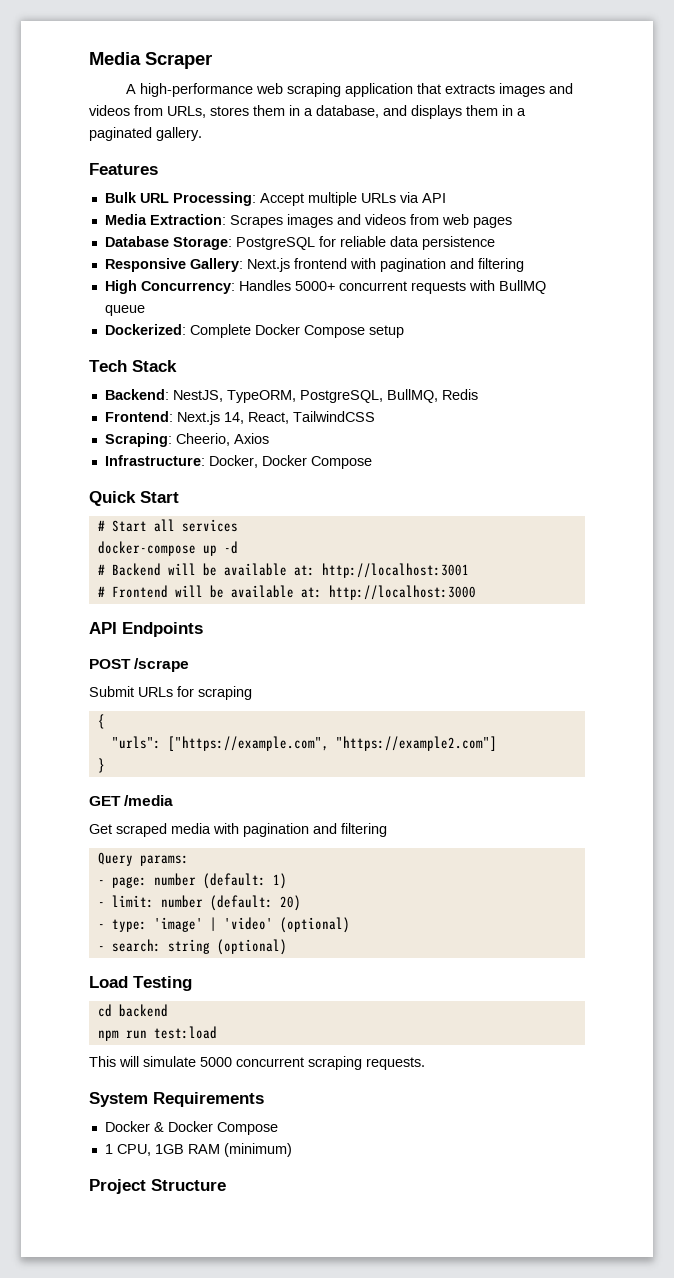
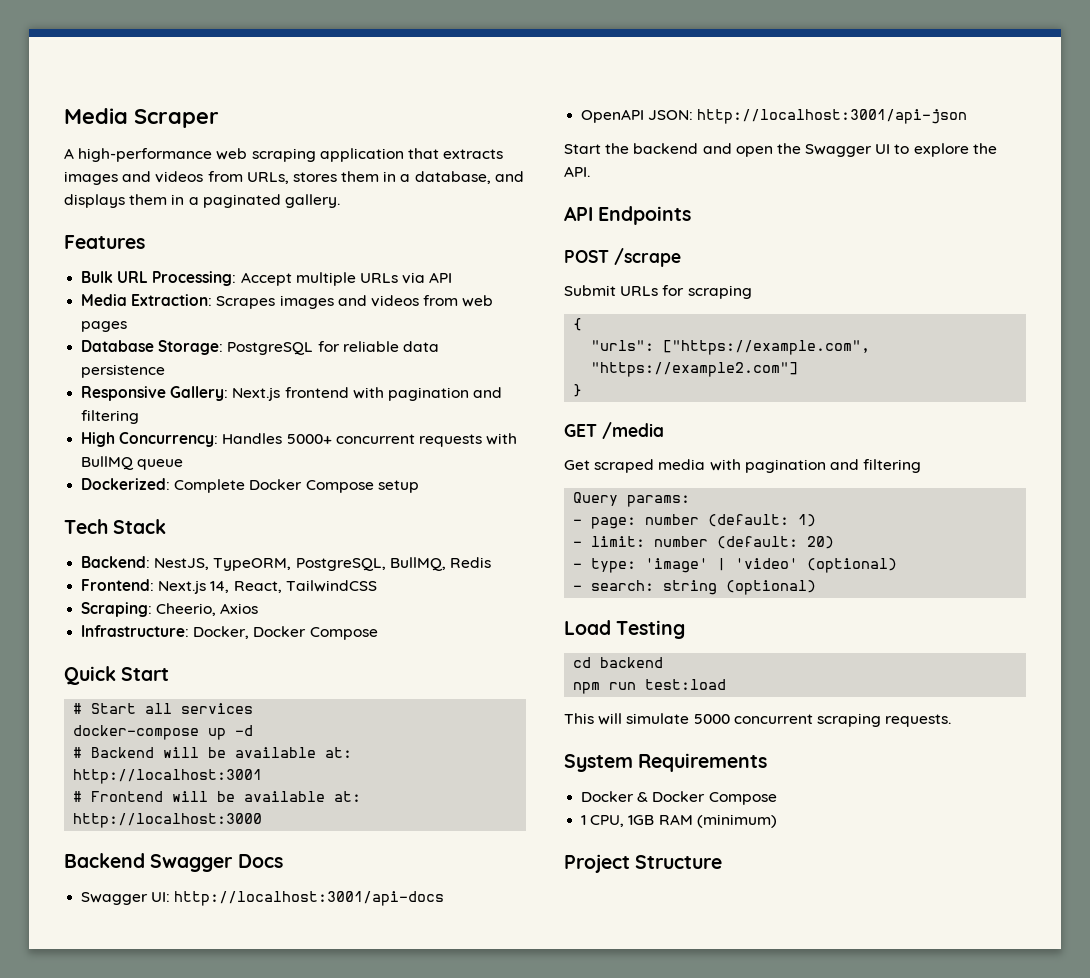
(476, 592) none -> [64,853,283,872] [81,891,445,906] [581,109,968,124] [564,143,997,157] [564,166,590,177] // Backend Swagger Docs // Swagger UI: http://localhost:3001/api-docs // OpenAPI JSON: http://localhost:3001/api-json // Start the backend and open the Swagger UI to explore the API.

